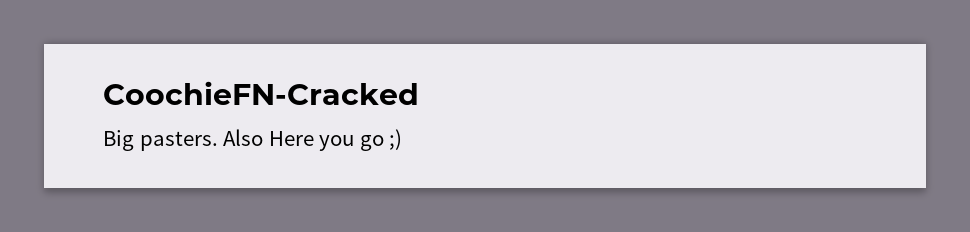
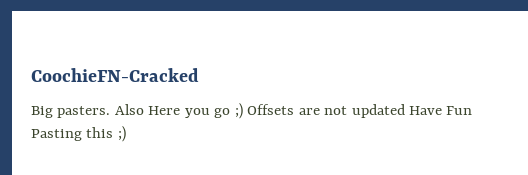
(403, 139) none -> [247,104,473,118] [31,126,126,142] Offsets are not updated Have Fun Pasting this ;)

